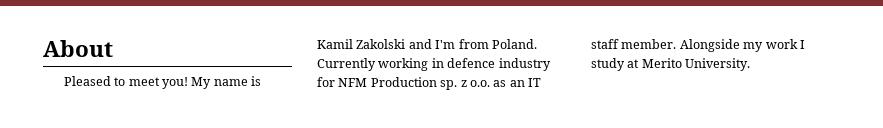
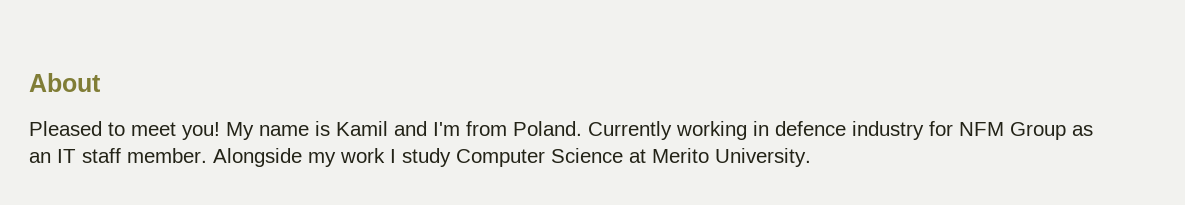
[356,39,406,49] Zakolski -> (388, 128) none
[370,77,490,90] Production sp. z o.o. -> [1010,122,1066,140] Group
(625, 64) none -> [456,148,623,167] Computer Science

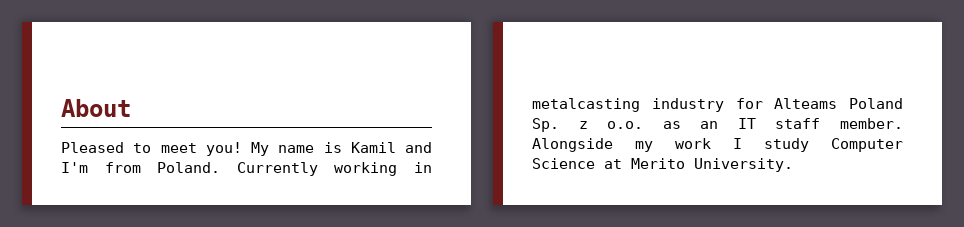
[775,121,846,136] defence -> [532,98,640,112] metalcasting
[959,122,1066,140] NFM Group -> [774,98,903,109] [532,118,644,132] Alteams Poland Sp. z o.o.

